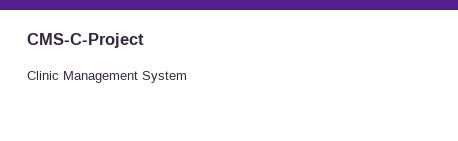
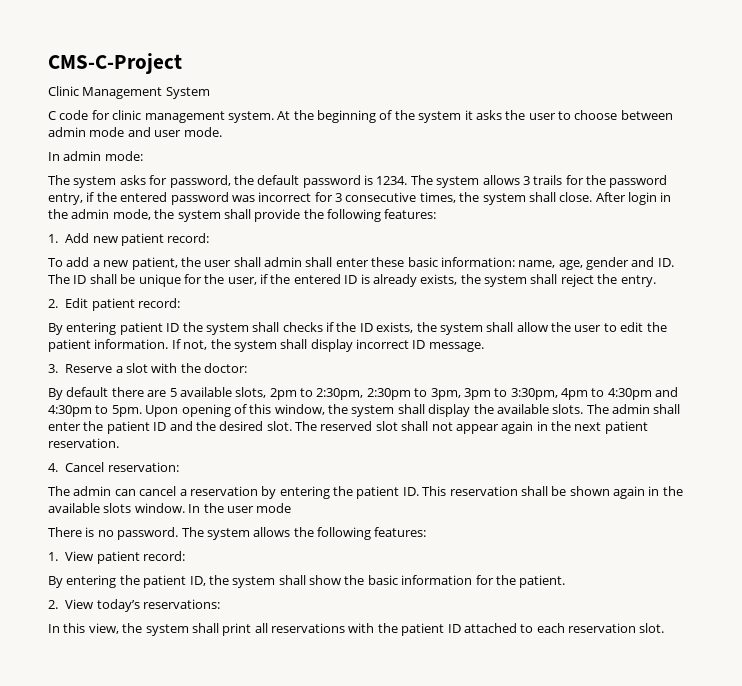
(187, 77) none -> [48,110,673,123] [48,127,222,137] [48,151,143,161] [48,175,668,188] [48,192,672,205] [48,209,437,222] [48,233,210,246] [48,257,674,270] [48,274,656,287] [48,298,181,311] [48,322,667,335] [48,339,484,352] [48,363,248,373] [48,387,679,400] [48,404,681,417] [48,421,648,434] [48,438,119,448] [48,462,179,472] [48,486,683,499] [48,503,292,513] [48,527,427,540] [48,551,186,564] [48,575,566,588] [48,599,221,612] [48,623,665,636] // C code for clinic management system. At the beginning of the system it asks the user to choose between admin mode and user mode. // In admin mode: // The system asks for password, the default password is 1234. The system allows 3 trails for the password entry, if the entered password was incorrect for 3 consecutive times, the system shall close. After login in the admin mode, the system shall provide the following features: // 1. Add new patient record: // To add a new patient, the user shall admin shall enter these basic information: name, age, gender and ID. The ID shall be unique for the user, if the entered ID is already exists, the system shall reject the entry. // 2. Edit patient record: // By entering patient ID the system shall checks if the ID exists, the system shall allow the user to edit the patient information. If not, the system shall display incorrect ID message. // 3. Reserve a slot with the doctor: // By default there are 5 available slots, 2pm to 2:30pm, 2:30pm to 3pm, 3pm to 3:30pm, 4pm to 4:30pm and 4:30pm to 5pm. Upon opening of this window, the system shall display the available slots. The admin shall enter the patient ID and the desired slot. The reserved slot shall not appear again in the next patient reservation. // 4. Cancel reservation: // The admin can cancel a reservation by entering the patient ID. This reservation shall be shown again in the available slots window. In the user mode // There is no password. The system allows the following features: // 1. View patient record: // By entering the patient ID, the system shall show the basic information for the patient. // 2. View today’s reservations: // In this view, the system shall print all reservations with the patient ID attached to each reservation slot.

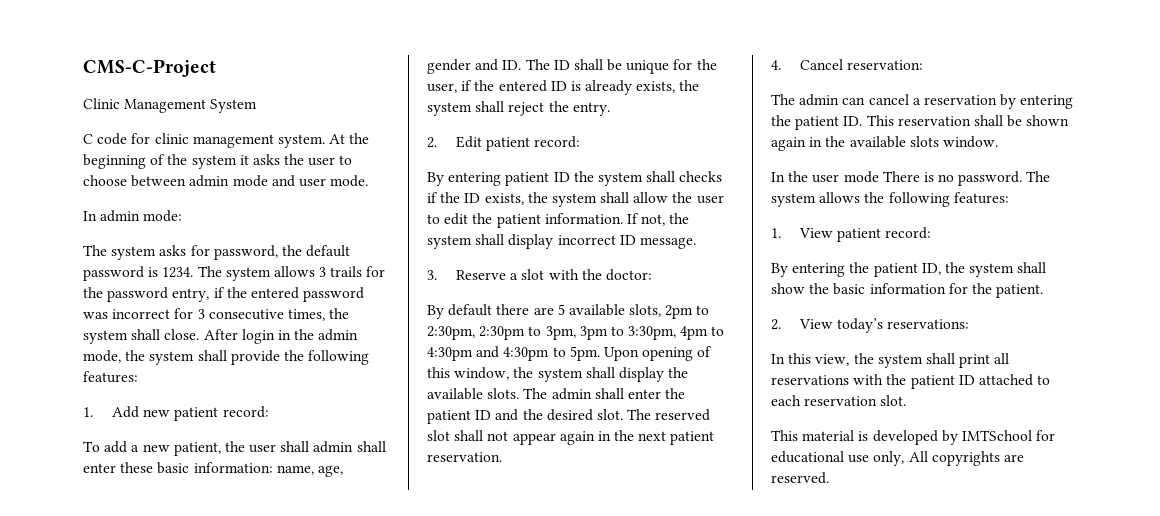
(185, 508) none -> (998, 142) //
(292, 508) // -> (879, 177) none
(665, 628) none -> [771,430,1056,445] [771,451,1024,466] [771,472,829,484] // This material is developed by IMTSchool for educational use only, All copyrights are reserved.

